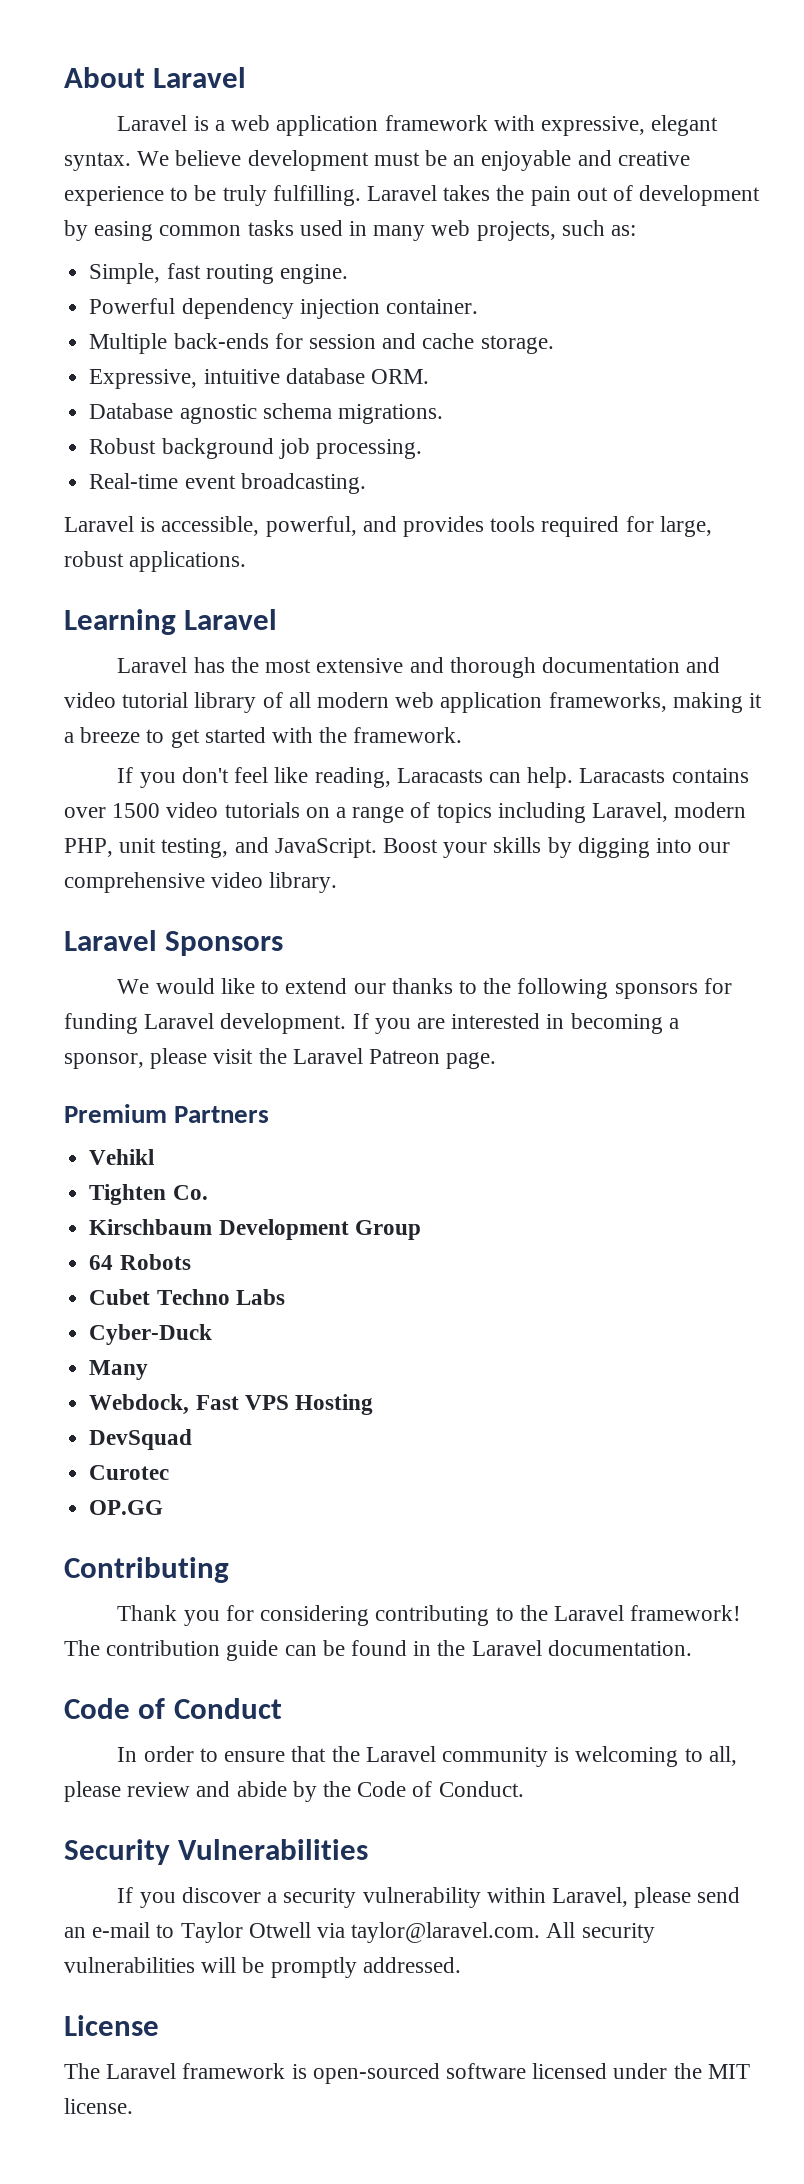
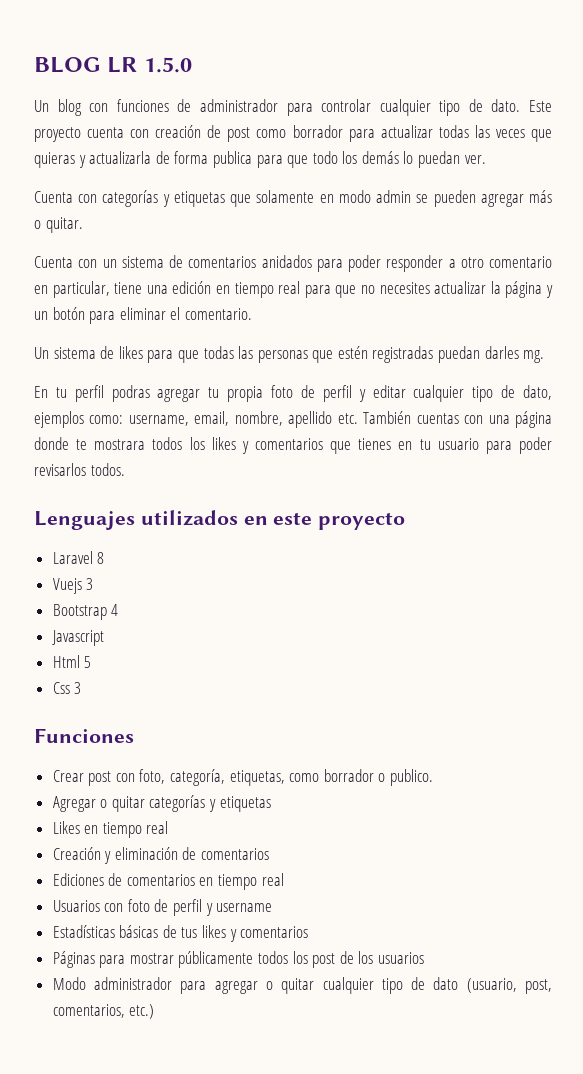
[64,67,247,88] [117,115,719,136] [64,150,690,171] [64,185,761,206] [64,220,637,241] [89,263,348,284] [89,298,478,319] [89,333,554,354] [89,368,429,389] [89,403,443,424] [89,438,422,459] [89,473,366,494] [64,516,712,537] [64,551,247,572] [64,609,278,635] [117,657,721,678] [64,692,763,713] [64,727,463,748] [117,767,749,788] [64,802,747,823] [64,837,731,858] [64,872,338,893] [64,930,284,956] [117,978,732,999] [64,1013,679,1034] [64,1048,497,1069] [64,1104,270,1123] [89,1149,155,1165] [89,1184,208,1205] [89,1219,421,1240] [89,1254,191,1270] [89,1289,285,1305] [89,1324,213,1345] [89,1360,149,1380] [89,1394,373,1415] [89,1429,193,1450] [89,1465,170,1480] [89,1500,164,1515] [64,1557,229,1583] [117,1605,742,1626] [64,1640,692,1661] [64,1698,282,1719] [117,1746,737,1767] [64,1781,524,1802] [64,1839,369,1865] [117,1887,741,1908] [64,1922,655,1943] [64,1957,461,1978] [64,2015,159,2036] [64,2063,750,2084] [64,2098,133,2114] About Laravel // Laravel is a web application framework with expressive, elegant syntax. We believe development must be an enjoyable and creative experience to be truly fulfilling. Laravel takes the pain out of development by easing common tasks used in many web projects, such as: // Simple, fast routing engine. // Powerful dependency injection container. // Multiple back-ends for session and cache storage. // Expressive, intuitive database ORM. // Database agnostic schema migrations. // Robust background job processing. // Real-time event broadcasting. // Laravel is accessible, powerful, and provides tools required for large, robust applications. // Learning Laravel // Laravel has the most extensive and thorough documentation and video tutorial library of all modern web application frameworks, making it a breeze to get started with the framework. // If you don't feel like reading, Laracasts can help. Laracasts contains over 1500 video tutorials on a range of topics including Laravel, modern PHP, unit testing, and JavaScript. Boost your skills by digging into our comprehensive video library. // Laravel Sponsors // We would like to extend our thanks to the following sponsors for funding Laravel development. If you are interested in becoming a sponsor, please visit the Laravel Patreon page. // Premium Partners // Vehikl // Tighten Co. // Kirschbaum Development Group // 64 Robots // Cubet Techno Labs // Cyber-Duck // Many // Webdock, Fast VPS Hosting // DevSquad // Curotec // OP.GG // Contributing // Thank you for considering contributing to the Laravel framework! The contribution guide can be found in the Laravel documentation. // Code of Conduct // In order to ensure that the Laravel community is welcoming to all, please review and abide by the Code of Conduct. // Security Vulnerabilities // If you discover a security vulnerability within Laravel, please send an e-mail to Taylor Otwell via taylor@laravel.com. All security vulnerabilities will be promptly addressed. // License // The Laravel framework is open-sourced software licensed under the MIT license. -> [34,57,192,73] [34,99,552,116] [34,125,552,142] [34,151,486,168] [34,190,552,207] [34,217,83,233] [34,255,552,272] [34,281,554,298] [34,307,252,324] [34,346,545,363] [34,385,552,402] [34,411,553,428] [34,437,553,454] [34,463,125,476] [34,510,406,530] [52,551,105,564] [52,578,94,594] [52,604,119,620] [51,630,104,646] [52,655,92,668] [52,682,82,694] [34,728,134,743] [52,769,434,786] [52,795,271,812] [52,821,169,838] [52,847,270,864] [52,873,284,890] [52,899,273,916] [52,925,309,942] [52,951,425,968] [52,977,553,994] [52,1004,155,1019] BLOG LR 1.5.0 // Un blog con funciones de administrador para controlar cualquier tipo de dato. Este proyecto cuenta con creación de post como borrador para actualizar todas las veces que quieras y actualizarla de forma publica para que todo los demás lo puedan ver. // Cuenta con categorías y etiquetas que solamente en modo admin se pueden agregar más o quitar. // Cuenta con un sistema de comentarios anidados para poder responder a otro comentario en particular, tiene una edición en tiempo real para que no necesites actualizar la página y un botón para eliminar el comentario. // Un sistema de likes para que todas las personas que estén registradas puedan darles mg. // En tu perfil podras agregar tu propia foto de perfil y editar cualquier tipo de dato, ejemplos como: username, email, nombre, apellido etc. También cuentas con una página donde te mostrara todos los likes y comentarios que tienes en tu usuario para poder revisarlos todos. // Lenguajes utilizados en este proyecto // Laravel 8 // Vuejs 3 // Bootstrap 4 // Javascript // Html 5 // Css 3 // Funciones // Crear post con foto, categoría, etiquetas, como borrador o publico. // Agregar o quitar categorías y etiquetas // Likes en tiempo real // Creación y eliminación de comentarios // Ediciones de comentarios en tiempo real // Usuarios con foto de perfil y username // Estadísticas básicas de tus likes y comentarios // Páginas para mostrar públicamente todos los post de los usuarios // Modo administrador para agregar o quitar cualquier tipo de dato (usuario, post, comentarios, etc.)

